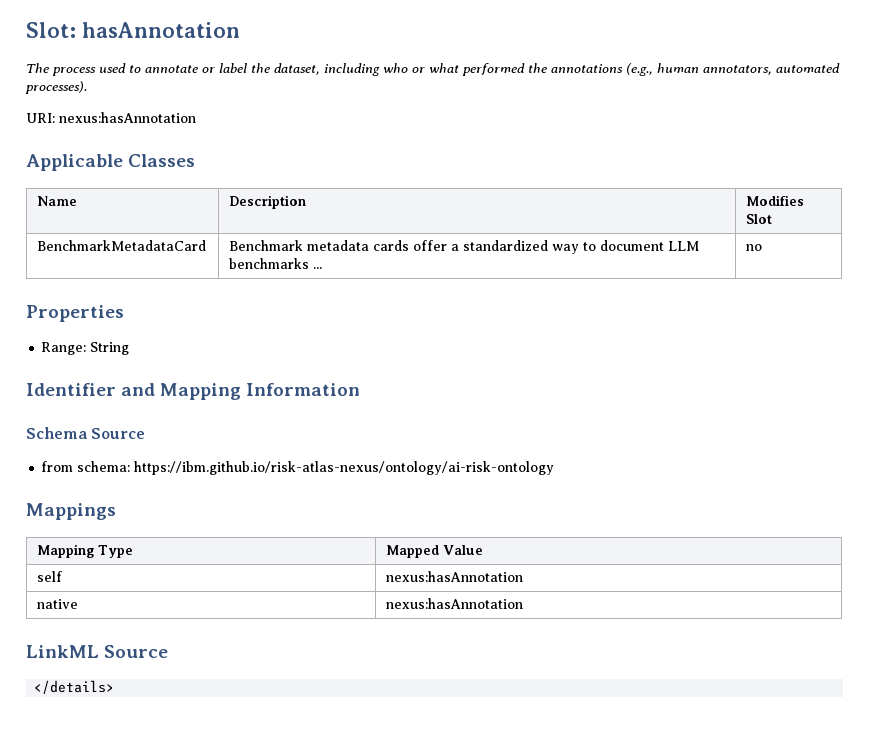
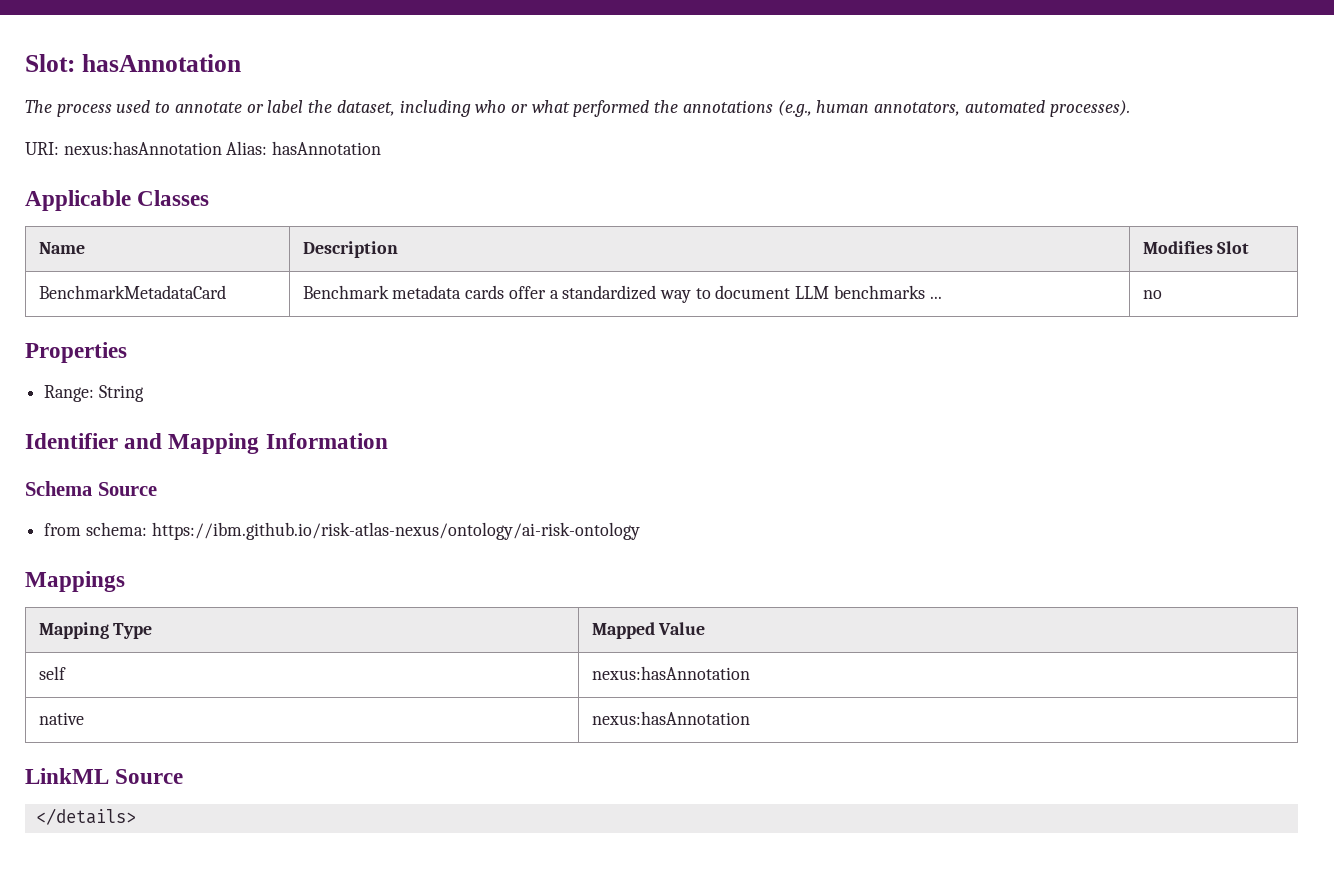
(196, 117) none -> [226,141,382,155] Alias: hasAnnotation

